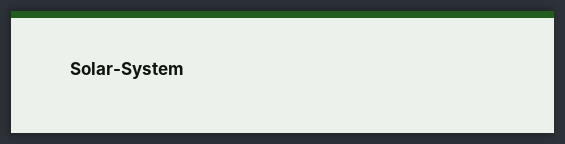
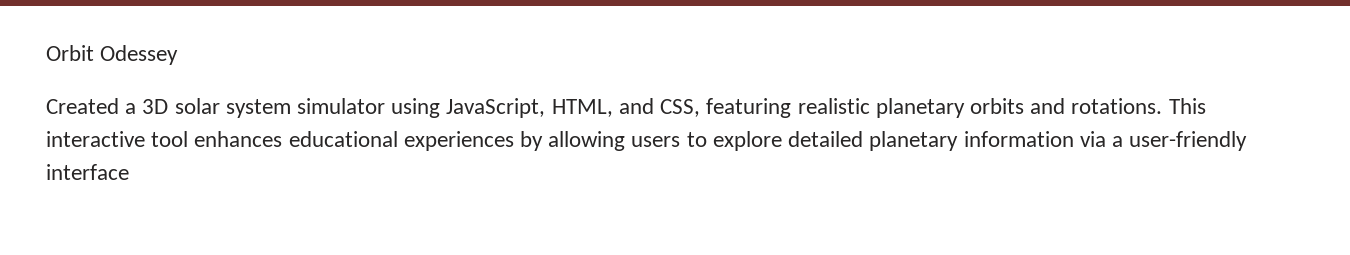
[70,62,184,79] Solar-System -> [46,45,179,65] [46,98,1206,118] [46,131,1248,151] [46,164,129,180] Orbit Odessey // Created a 3D solar system simulator using JavaScript, HTML, and CSS, featuring realistic planetary orbits and rotations. This interactive tool enhances educational experiences by allowing users to explore detailed planetary information via a user-friendly interface

